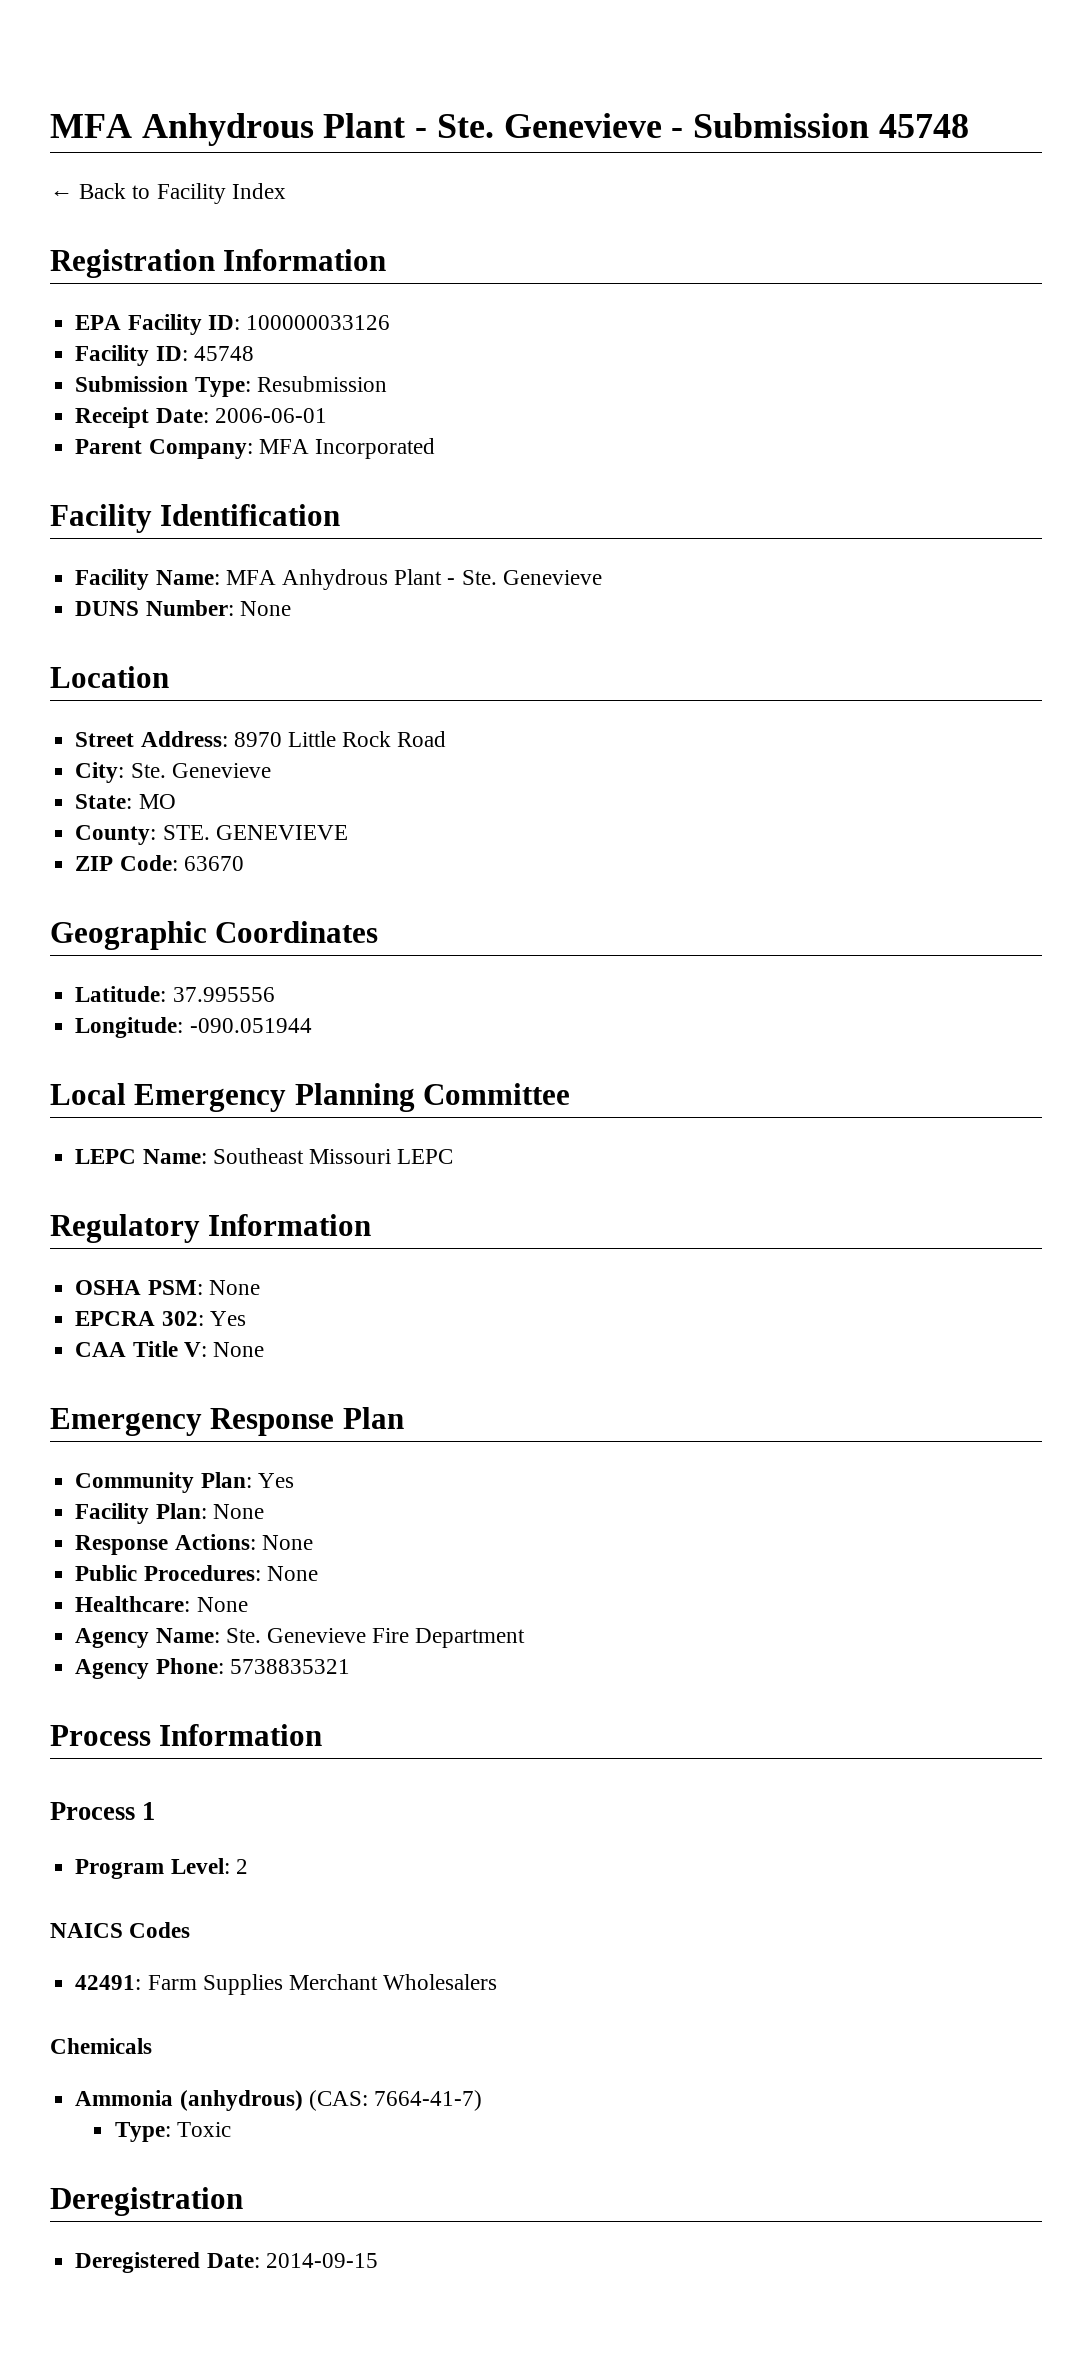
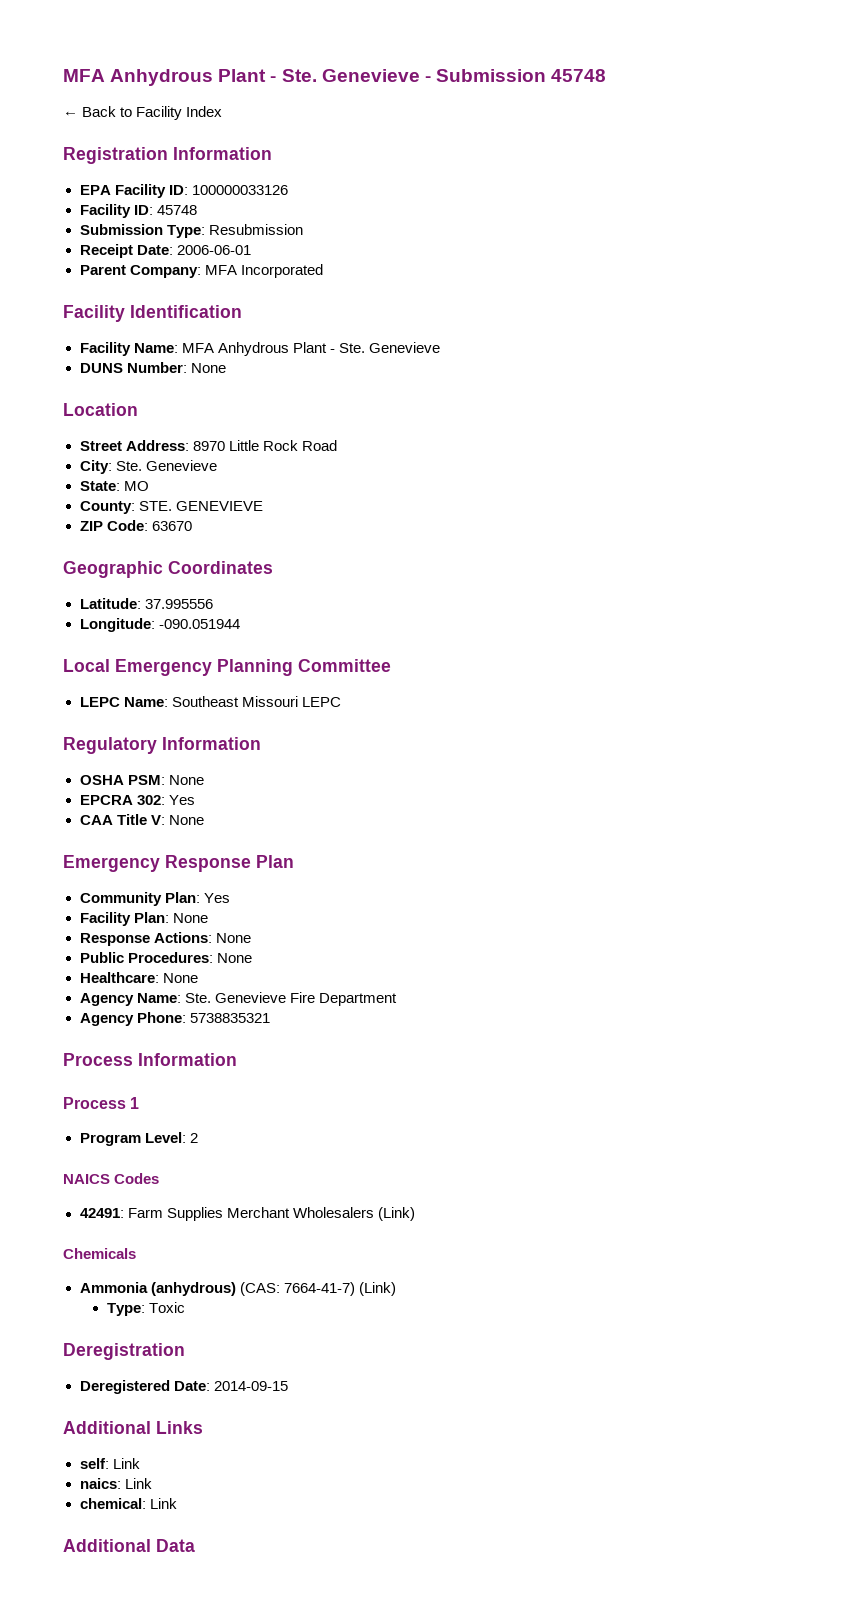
(498, 1982) none -> [377,1207,415,1221] (Link)
(482, 2100) none -> [358,1282,396,1296] (Link)
(378, 2260) none -> [63,1421,203,1434] [79,1458,140,1469] [79,1478,152,1489] [79,1498,177,1509] [63,1539,195,1552] // Additional Links // self: Link // naics: Link // chemical: Link // Additional Data

